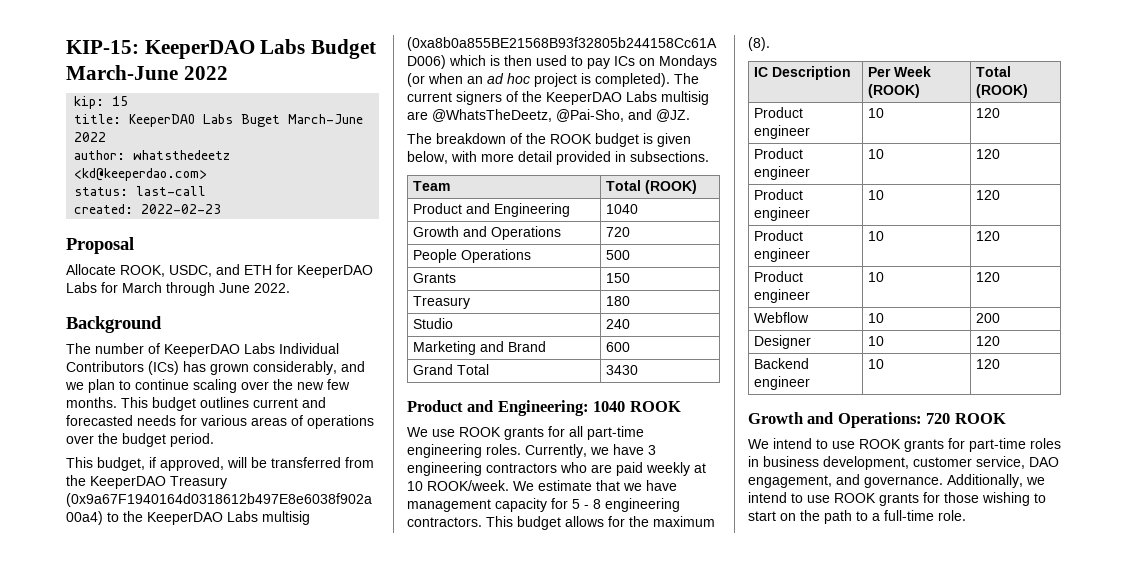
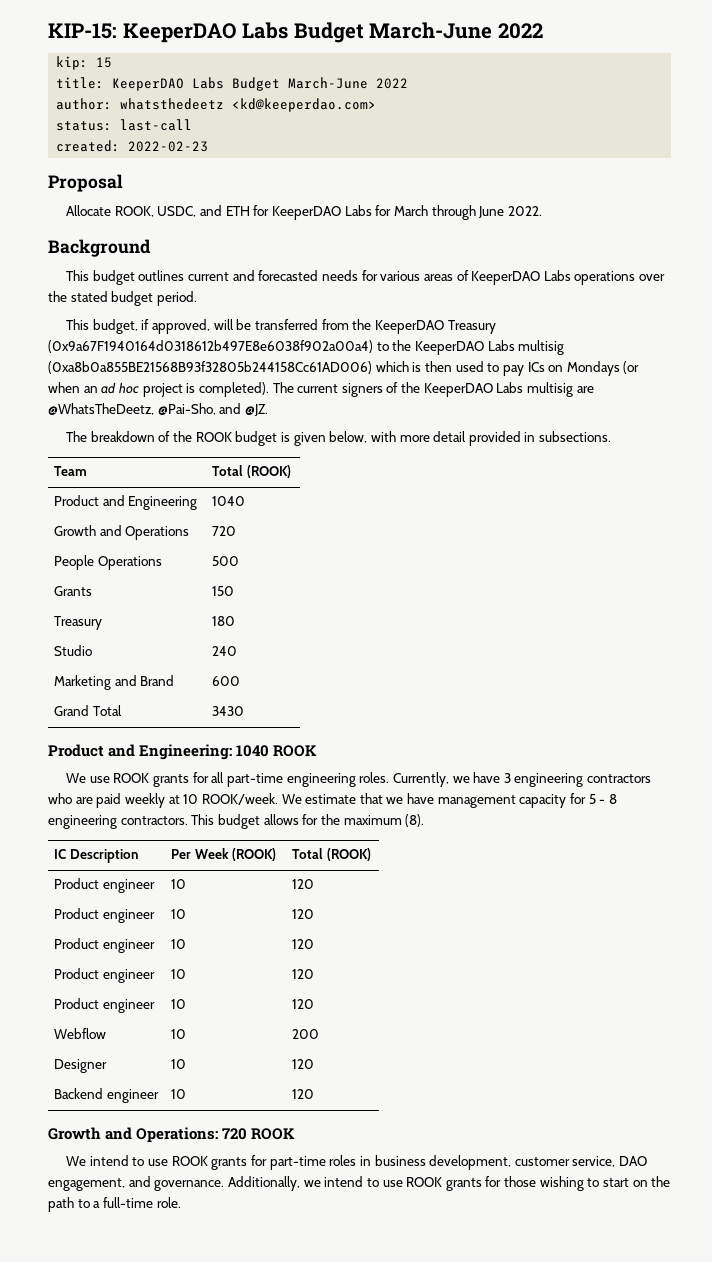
[241,114,281,127] Buget -> [232,77,281,91] Budget
[66,343,339,357] [66,361,365,375] [65,379,350,393] [66,397,117,408] The number of KeeperDAO Labs Individual Contributors (ICs) has grown considerably, and we plan to continue scaling over the new few months. -> (151, 248) none
(303, 420) none -> [471,270,571,285] KeeperDAO Labs
(118, 438) none -> [70,291,108,302] stated

